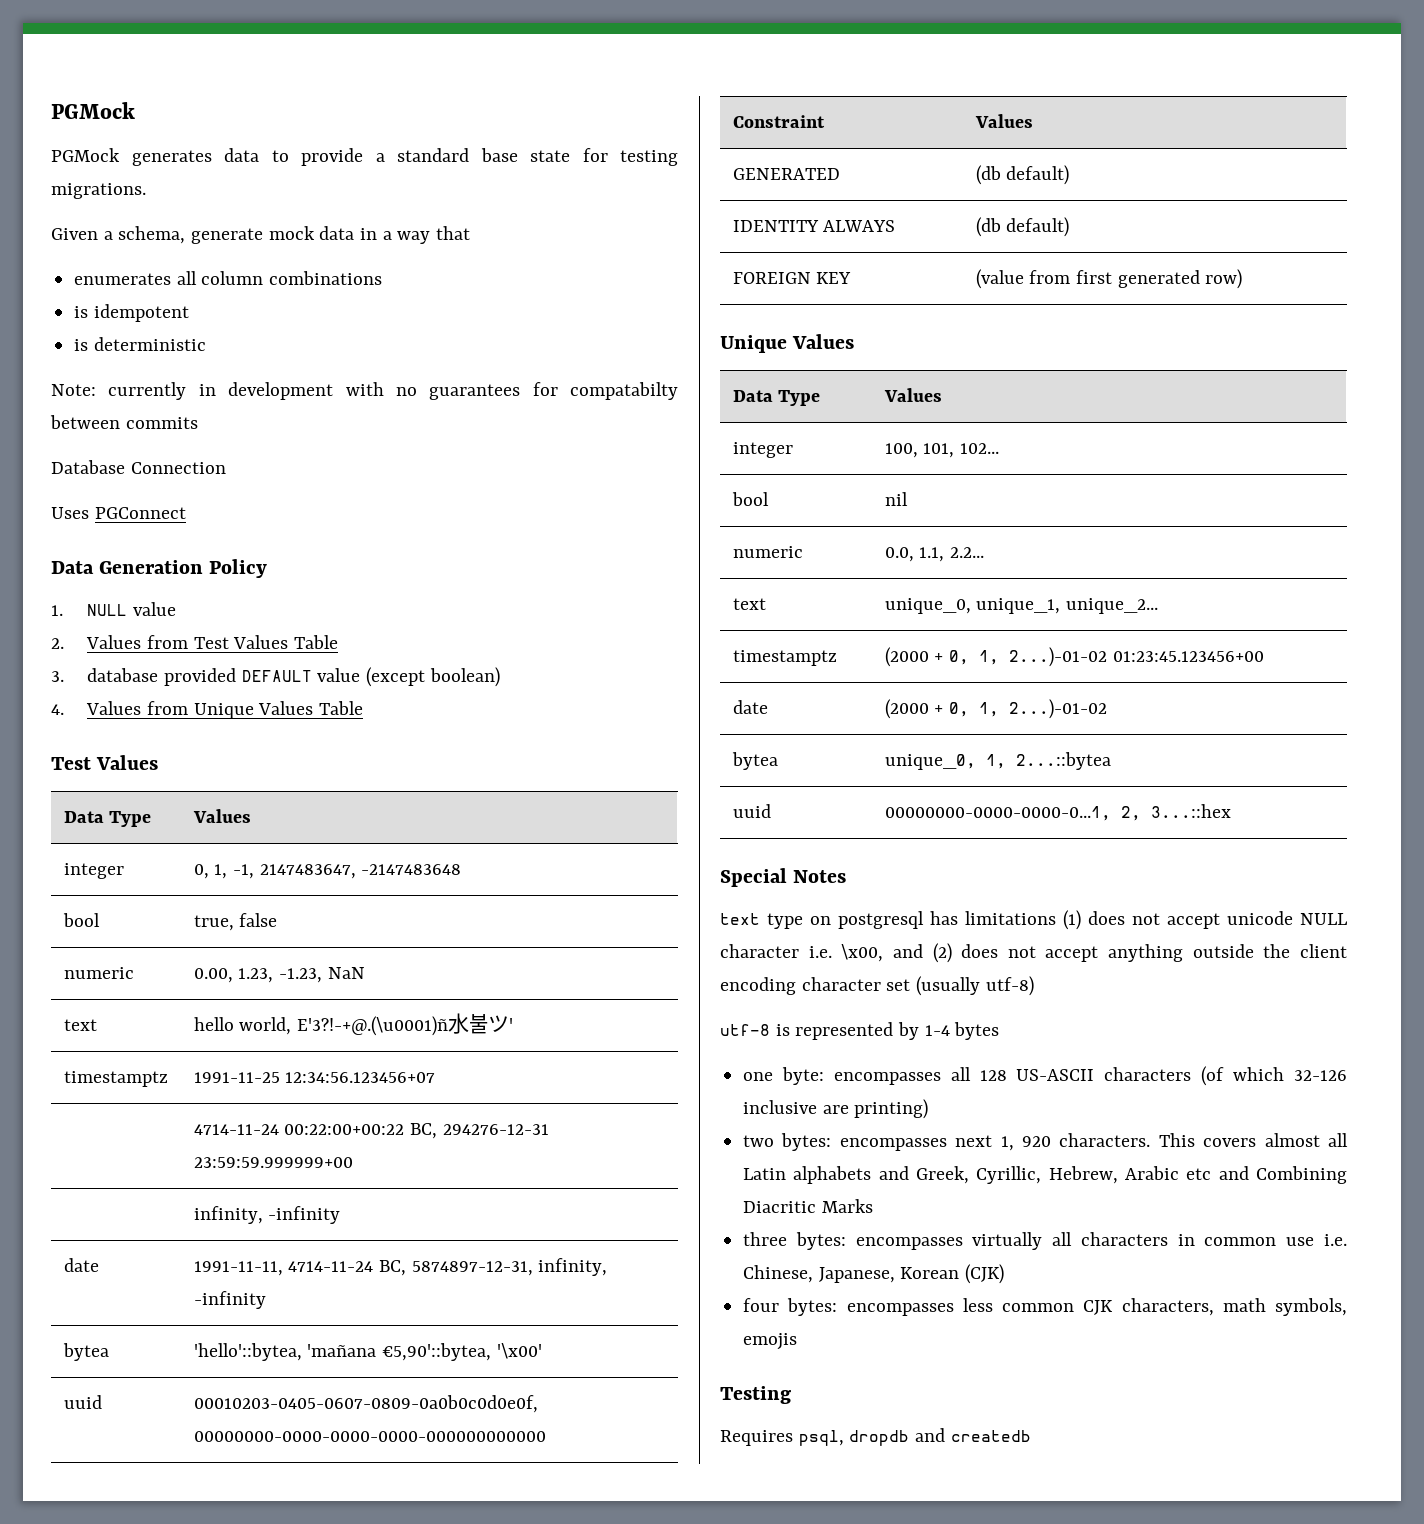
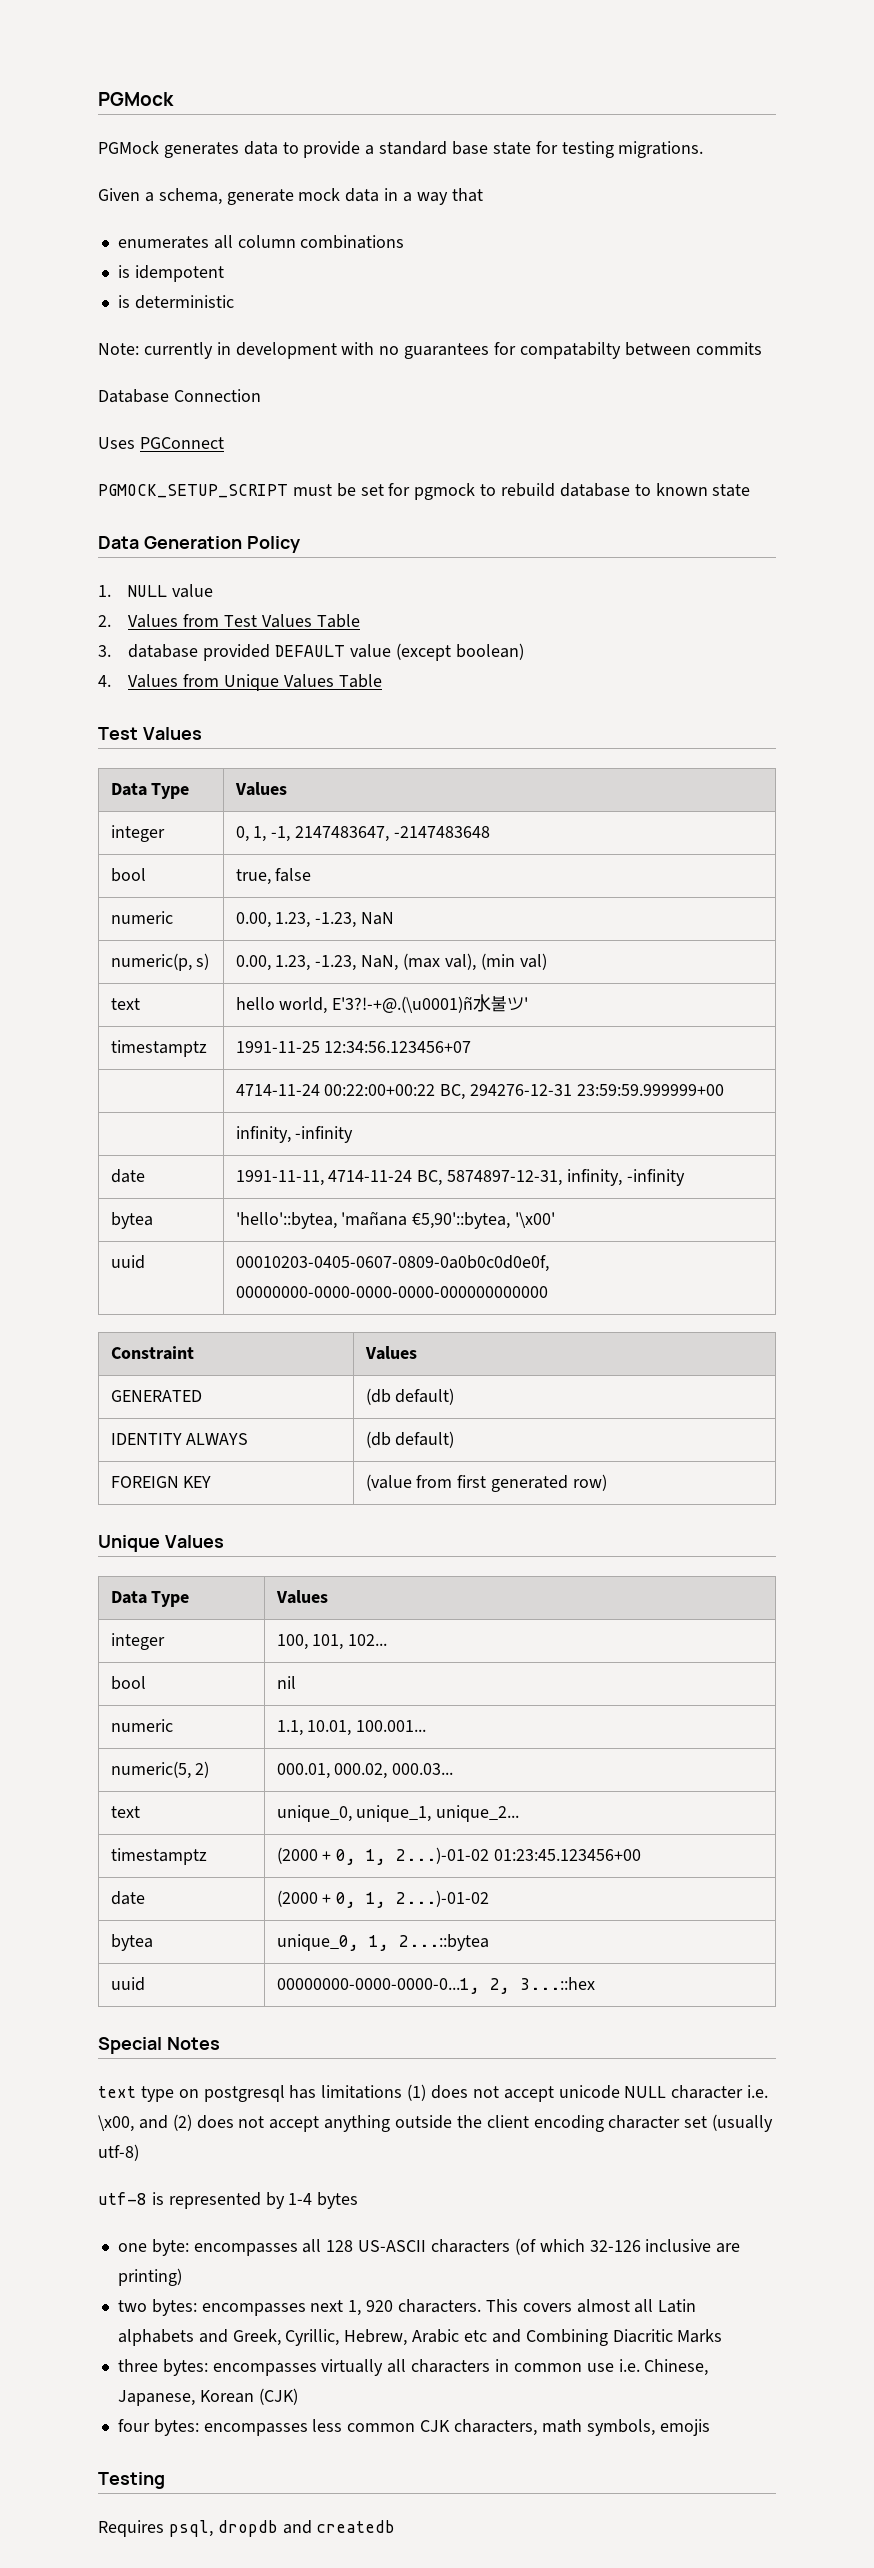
(186, 513) none -> [98,483,751,500] // PGMOCK_SETUP_SCRIPT must be set for pgmock to rebuild database to known state
(365, 973) none -> [110,953,210,971] [235,953,547,971] // numeric(p, s) | 0.00, 1.23, -1.23, NaN, (max val), (min val)
[884,547,985,562] 0.0, 1.1, 2.2... -> [276,1720,427,1736] [110,1761,210,1779] [276,1763,454,1779] 1.1, 10.01, 100.001... // numeric(5, 2) | 000.01, 000.02, 000.03...

